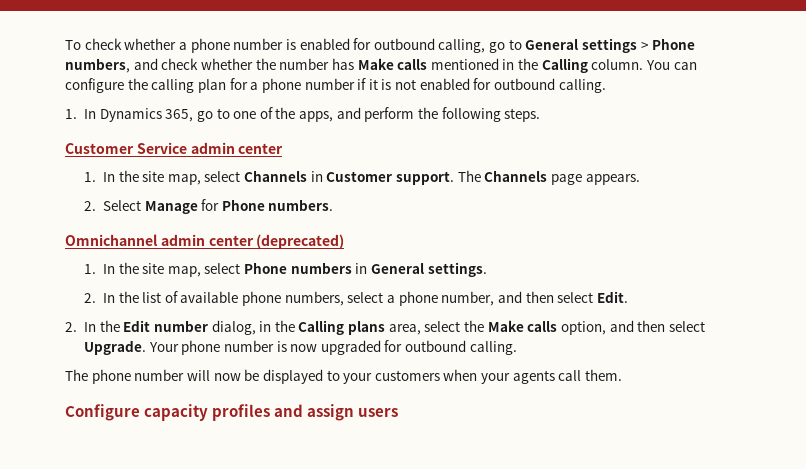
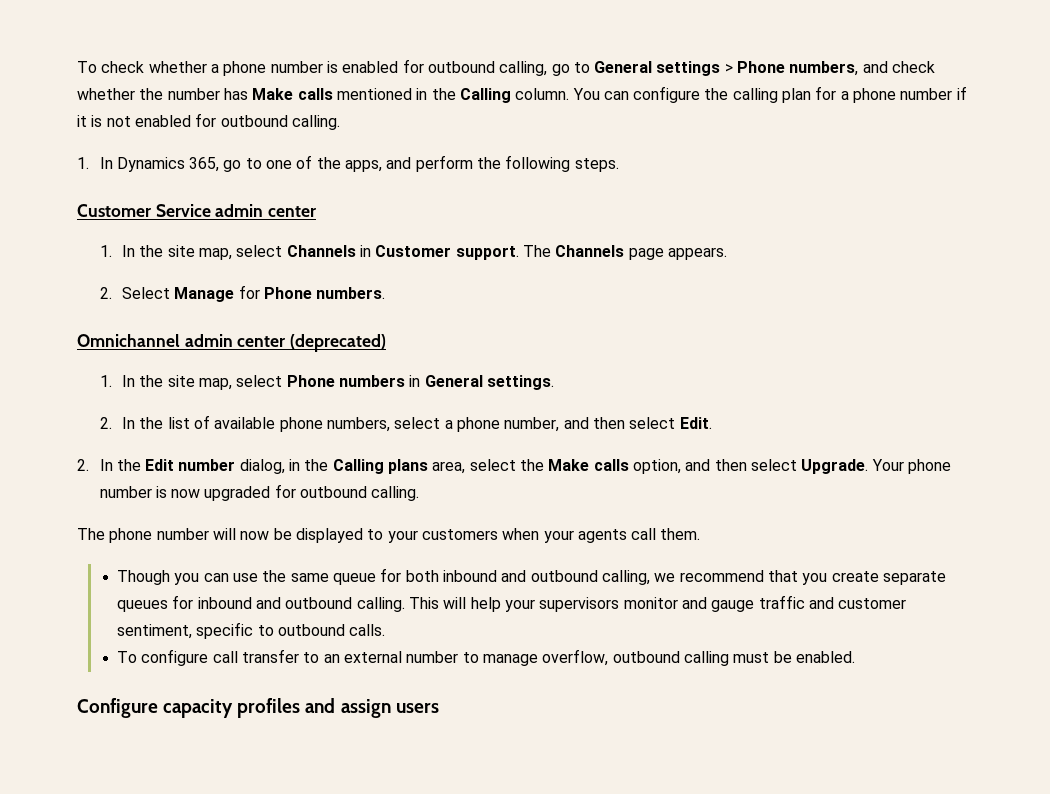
(623, 375) none -> [117,568,946,585] [117,595,907,612] [117,622,386,639] [117,649,855,666] // Though you can use the same queue for both inbound and outbound calling, we recommend that you create separate queues for inbound and outbound calling. This will help your supervisors monitor and gauge traffic and customer sentiment, specific to outbound calls. // To configure call transfer to an external number to manage overflow, outbound calling must be enabled.

